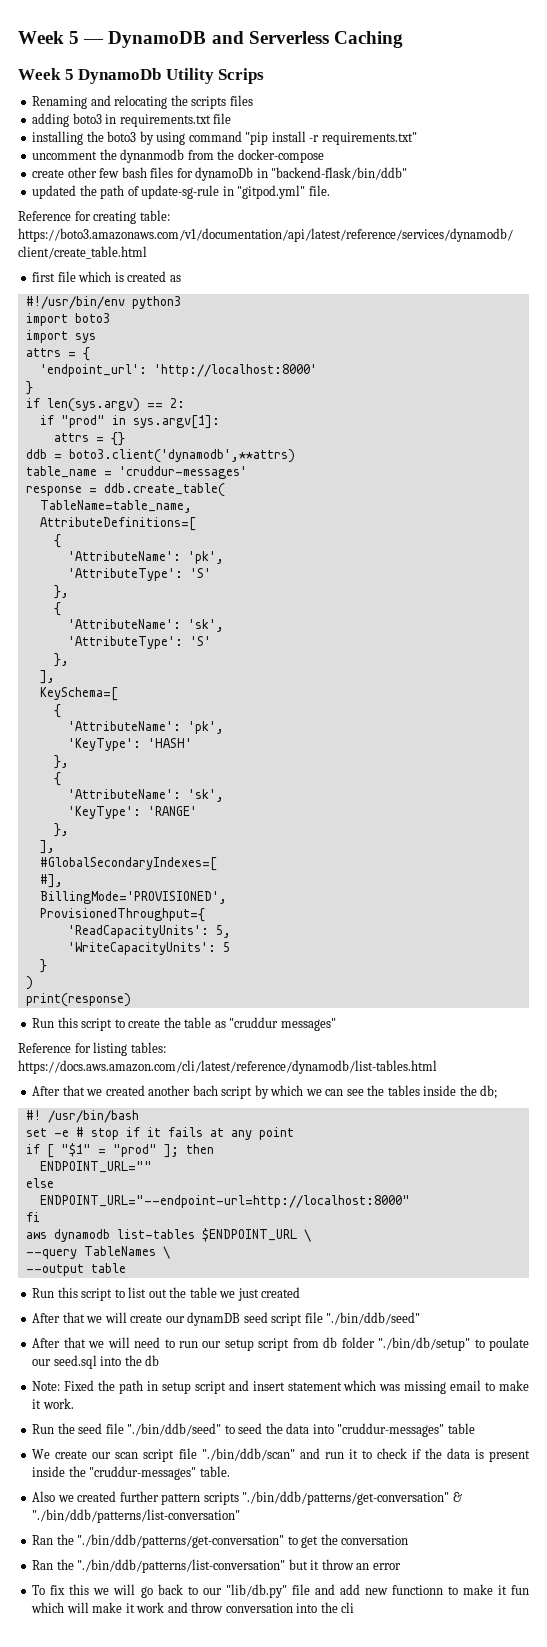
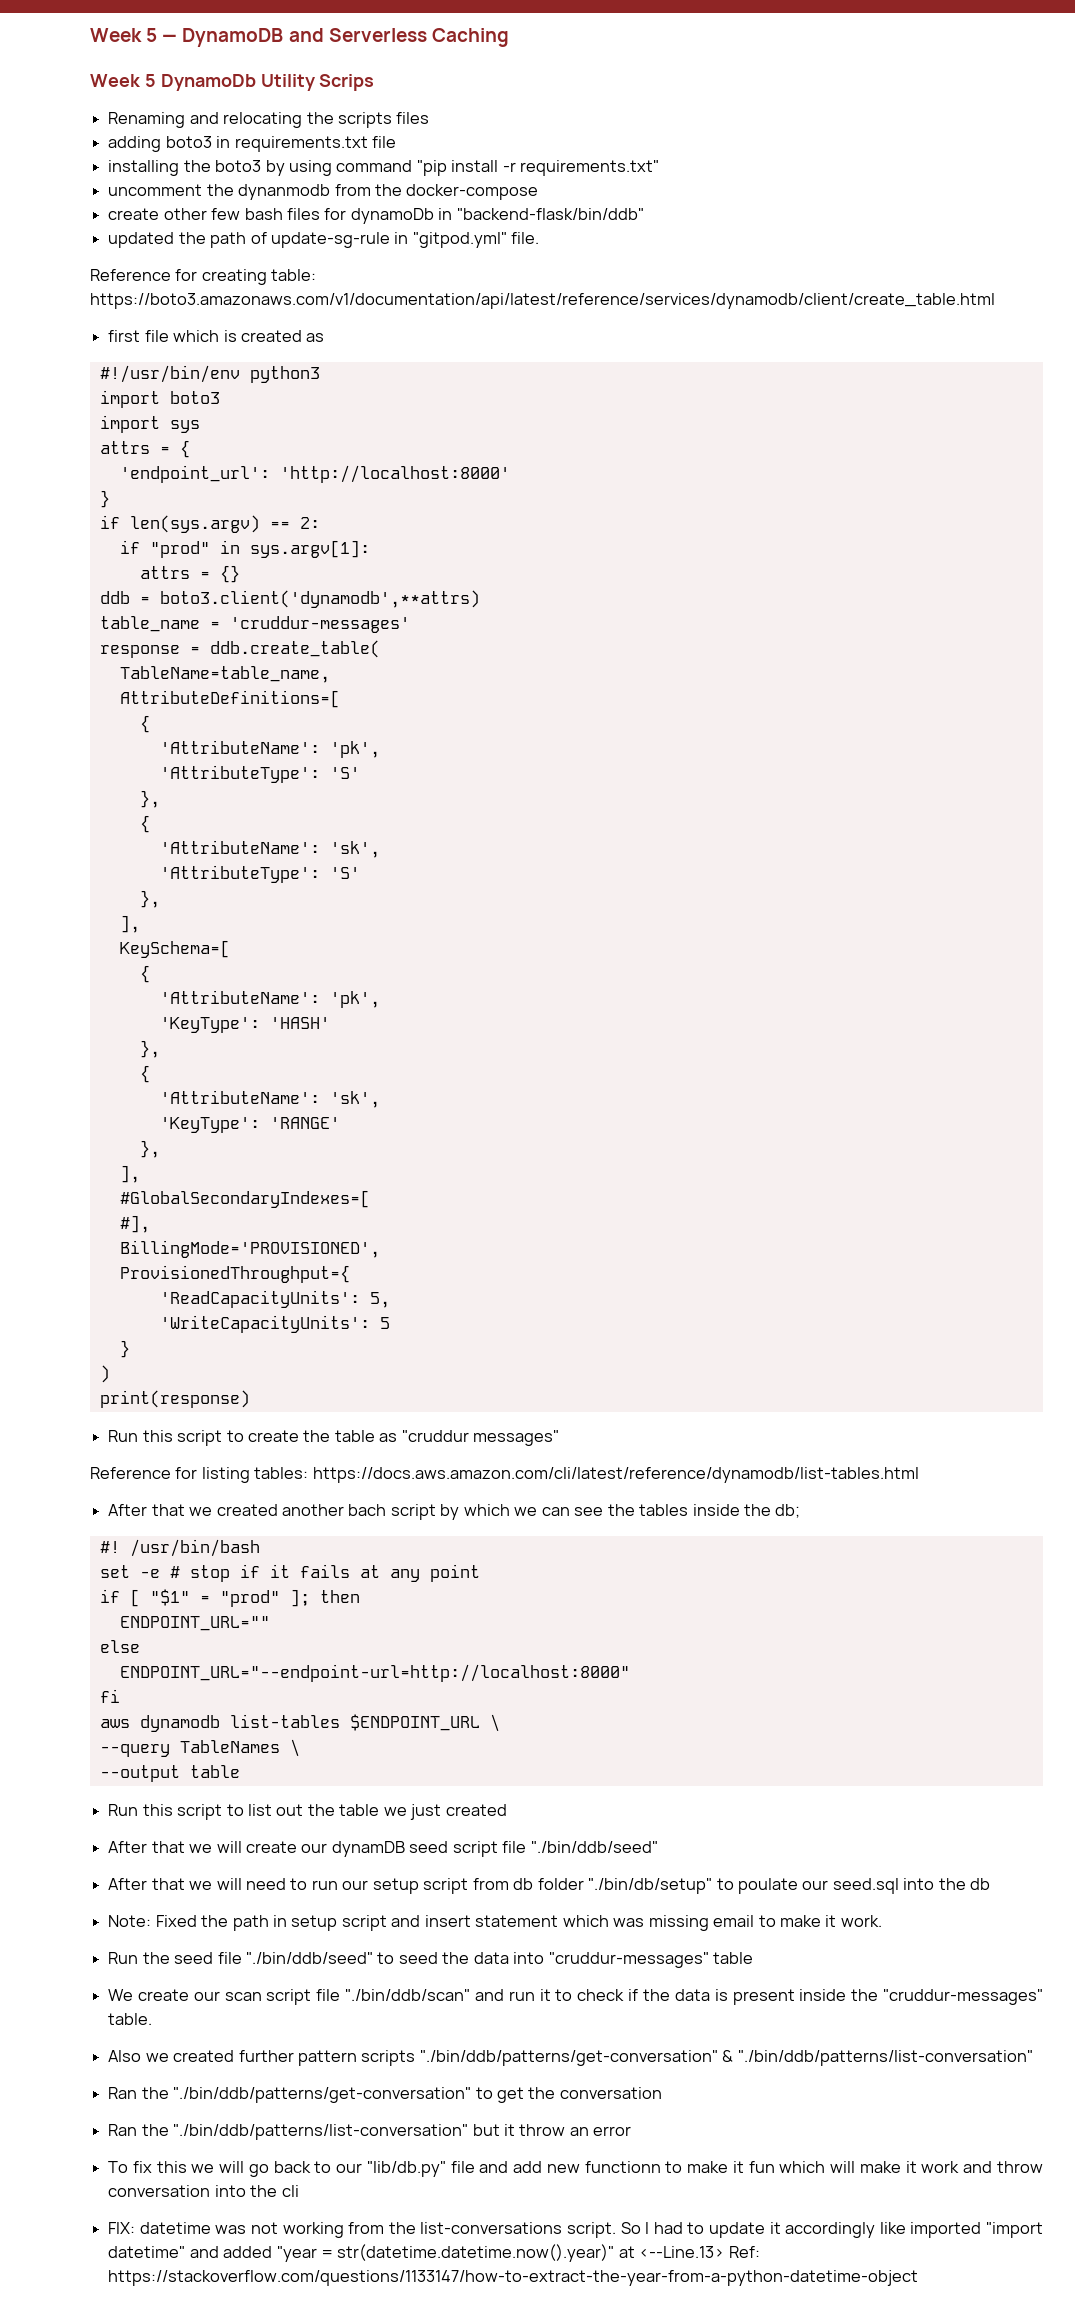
(355, 1607) none -> [108,2222,1043,2238] [108,2244,760,2262] [108,2270,919,2286] // FIX: datetime was not working from the list-conversations script. So I had to update it accordingly like imported "import datetime" and added "year = str(datetime.datetime.now().year)" at <--Line.13> Ref: https://stackoverflow.com/questions/1133147/how-to-extract-the-year-from-a-python-datetime-object

